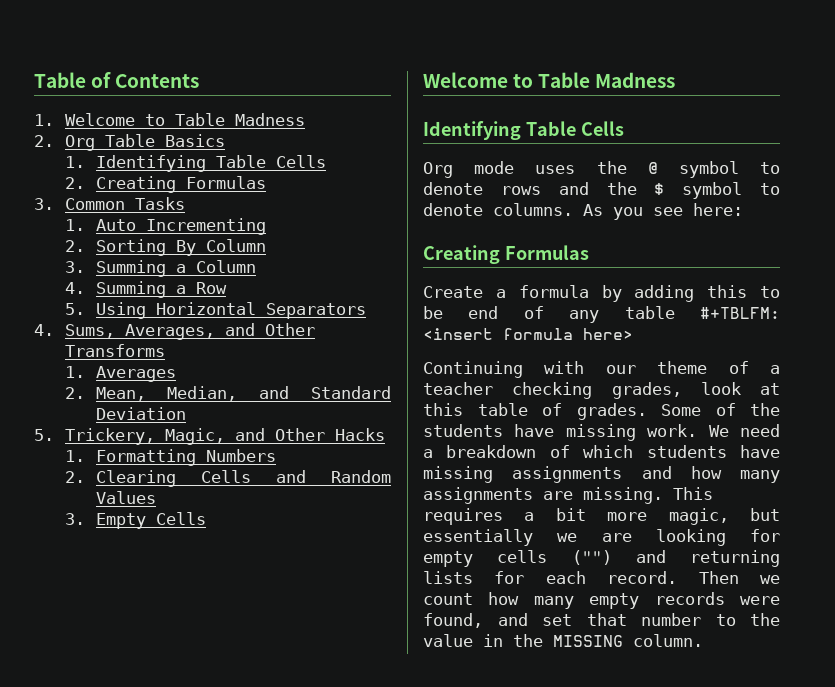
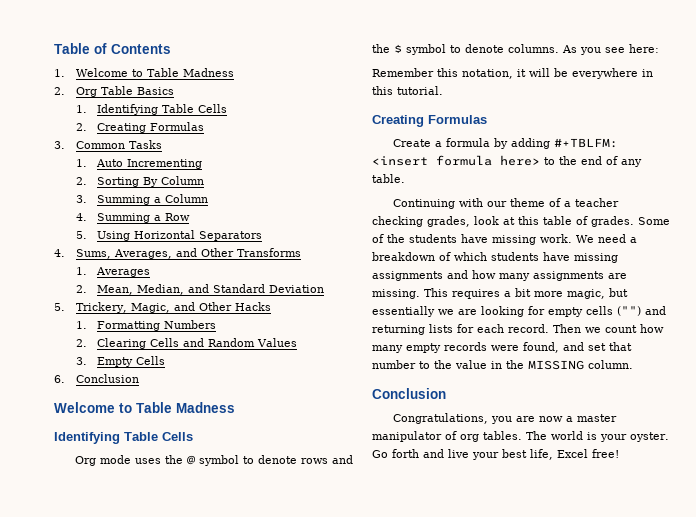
(206, 518) none -> [54,374,139,383] // 6. Conclusion
(743, 209) none -> [372,68,653,79] [372,86,443,95] // Remember this notation, it will be everywhere in this tutorial.
[707,285,780,298] [423,306,780,323] [423,328,633,340] this to be end of any table #+TBLFM: <insert formula here> -> [553,138,618,148] [372,155,642,167] [372,174,405,183] #+TBLFM: <insert formula here> to the end of any table.
(703, 640) none -> [372,388,446,399] [392,413,617,424] [372,431,669,442] [372,449,619,460] // Conclusion // Congratulations, you are now a master manipulator of org tables. The world is your oyster. Go forth and live your best life, Excel free!

